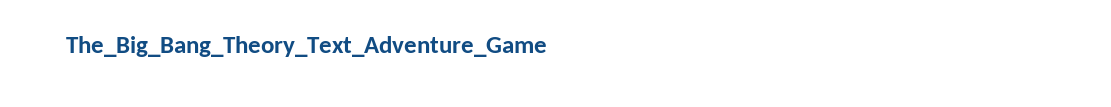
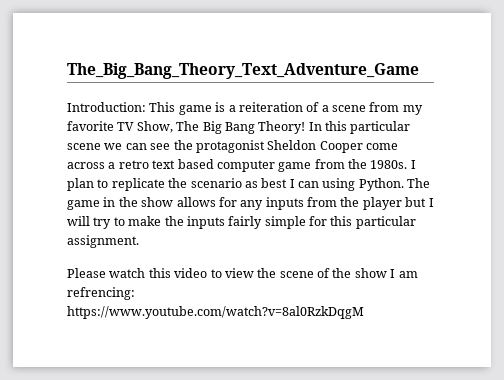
(547, 46) none -> [67,102,423,115] [67,121,411,134] [67,140,398,153] [67,159,416,172] [67,178,431,191] [67,197,434,210] [67,216,416,229] [67,235,139,248] [67,268,418,278] [67,287,135,300] [67,306,364,319] // Introduction: This game is a reiteration of a scene from my favorite TV Show, The Big Bang Theory! In this particular scene we can see the protagonist Sheldon Cooper come across a retro text based computer game from the 1980s. I plan to replicate the scenario as best I can using Python. The game in the show allows for any inputs from the player but I will try to make the inputs fairly simple for this particular assignment. // Please watch this video to view the scene of the show I am refrencing: https://www.youtube.com/watch?v=8al0RzkDqgM

